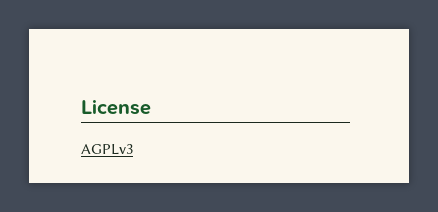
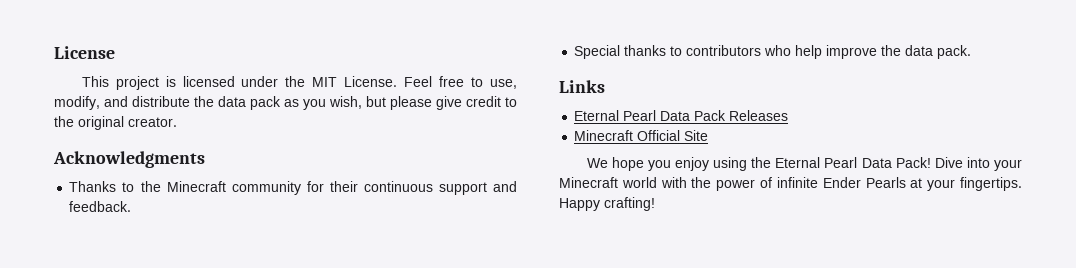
[81,144,133,155] AGPLv3 -> [81,76,517,90] [54,96,517,110] [54,116,177,130] [53,151,205,168] [69,181,517,195] [69,201,132,212] [574,45,972,59] [559,80,605,93] [574,110,789,121] [574,130,709,141] [586,157,1022,171] [559,177,1022,191] [559,197,655,211] This project is licensed under the MIT License. Feel free to use, modify, and distribute the data pack as you wish, but please give credit to the original creator. // Acknowledgments // Thanks to the Minecraft community for their continuous support and feedback. // Special thanks to contributors who help improve the data pack. // Links // Eternal Pearl Data Pack Releases // Minecraft Official Site // We hope you enjoy using the Eternal Pearl Data Pack! Dive into your Minecraft world with the power of infinite Ender Pearls at your fingertips. Happy crafting!

